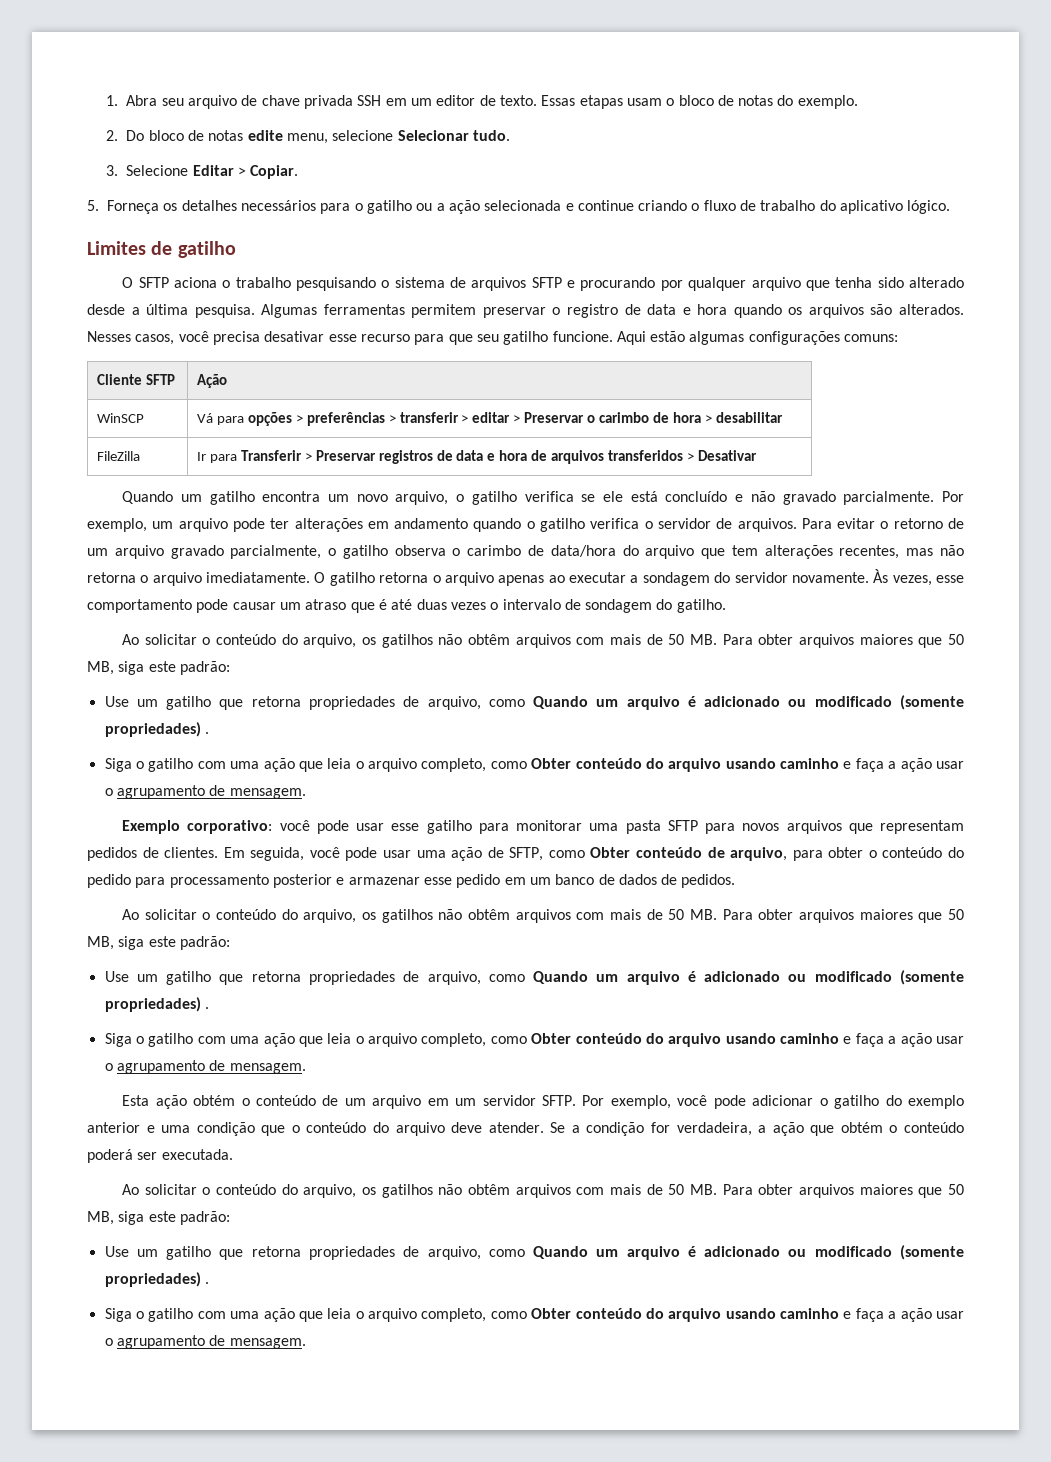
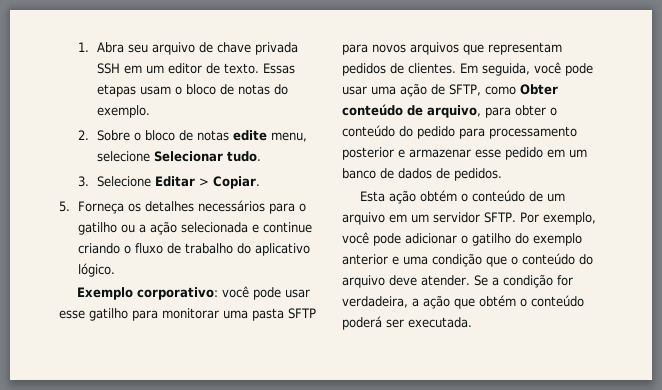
[126,130,145,141] Do -> [96,130,141,141] Sobre o
[87,241,236,258] [122,277,964,291] [87,304,964,318] [87,331,899,345] [97,374,175,385] [197,374,228,388] [97,413,145,423] [197,412,783,426] [97,451,141,461] [197,450,757,464] [122,491,965,505] [87,518,964,532] [87,545,965,559] [87,569,964,586] [87,599,726,613] [122,634,965,648] [87,661,230,675] [104,695,964,710] [104,722,209,737] [104,758,964,772] [104,785,306,799] // Limites de gatilho // O SFTP aciona o trabalho pesquisando o sistema de arquivos SFTP e procurando por qualquer arquivo que tenha sido alterado desde a última pesquisa. Algumas ferramentas permitem preservar o registro de data e hora quando os arquivos são alterados. Nesses casos, você precisa desativar esse recurso para que seu gatilho funcione. Aqui estão algumas configurações comuns: // Cliente SFTP | Ação // WinSCP | Vá para opções > preferências > transferir > editar > Preservar o carimbo de hora > desabilitar // FileZilla | Ir para Transferir > Preservar registros de data e hora de arquivos transferidos > Desativar // Quando um gatilho encontra um novo arquivo, o gatilho verifica se ele está concluído e não gravado parcialmente. Por exemplo, um arquivo pode ter alterações em andamento quando o gatilho verifica o servidor de arquivos. Para evitar o retorno de um arquivo gravado parcialmente, o gatilho observa o carimbo de data/hora do arquivo que tem alterações recentes, mas não retorna o arquivo imediatamente. O gatilho retorna o arquivo apenas ao executar a sondagem do servidor novamente. Às vezes, esse comportamento pode causar um atraso que é até duas vezes o intervalo de sondagem do gatilho. // Ao solicitar o conteúdo do arquivo, os gatilhos não obtêm arquivos com mais de 50 MB. Para obter arquivos maiores que 50 MB, siga este padrão: // Use um gatilho que retorna propriedades de arquivo, como Quando um arquivo é adicionado ou modificado (somente propriedades) . // Siga o gatilho com uma ação que leia o arquivo completo, como Obter conteúdo do arquivo usando caminho e faça a ação usar o agrupamento de mensagem. -> (115, 270) none
[122,909,965,923] [87,936,230,950] [104,970,964,985] [104,997,209,1012] [104,1033,964,1047] [104,1060,306,1074] // Ao solicitar o conteúdo do arquivo, os gatilhos não obtêm arquivos com mais de 50 MB. Para obter arquivos maiores que 50 MB, siga este padrão: // Use um gatilho que retorna propriedades de arquivo, como Quando um arquivo é adicionado ou modificado (somente propriedades) . // Siga o gatilho com uma ação que leia o arquivo completo, como Obter conteúdo do arquivo usando caminho e faça a ação usar o agrupamento de mensagem. -> (502, 174) none
[122,1184,965,1198] [87,1211,230,1225] [104,1245,964,1260] [104,1272,209,1287] [104,1308,964,1322] [104,1335,306,1349] // Ao solicitar o conteúdo do arquivo, os gatilhos não obtêm arquivos com mais de 50 MB. Para obter arquivos maiores que 50 MB, siga este padrão: // Use um gatilho que retorna propriedades de arquivo, como Quando um arquivo é adicionado ou modificado (somente propriedades) . // Siga o gatilho com uma ação que leia o arquivo completo, como Obter conteúdo do arquivo usando caminho e faça a ação usar o agrupamento de mensagem. -> (472, 322) none

